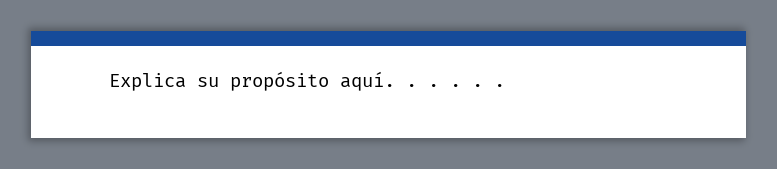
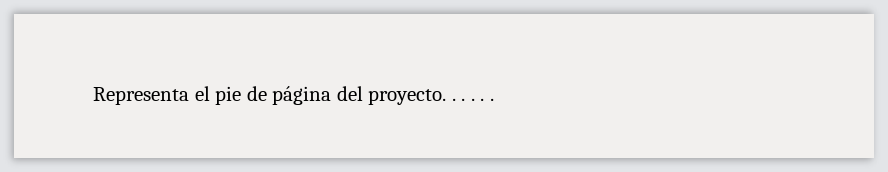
[109,71,395,91] Explica su propósito aquí. -> [93,86,447,105] Representa el pie de página del proyecto.

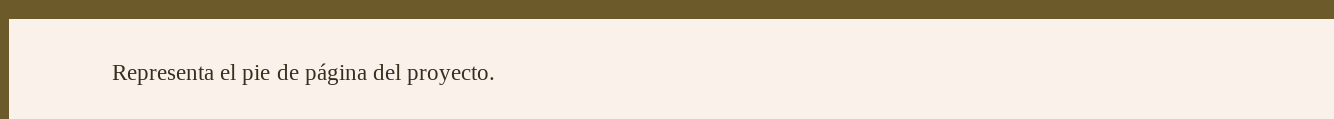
[451,98,494,101] . . . . . -> (496, 75) none

